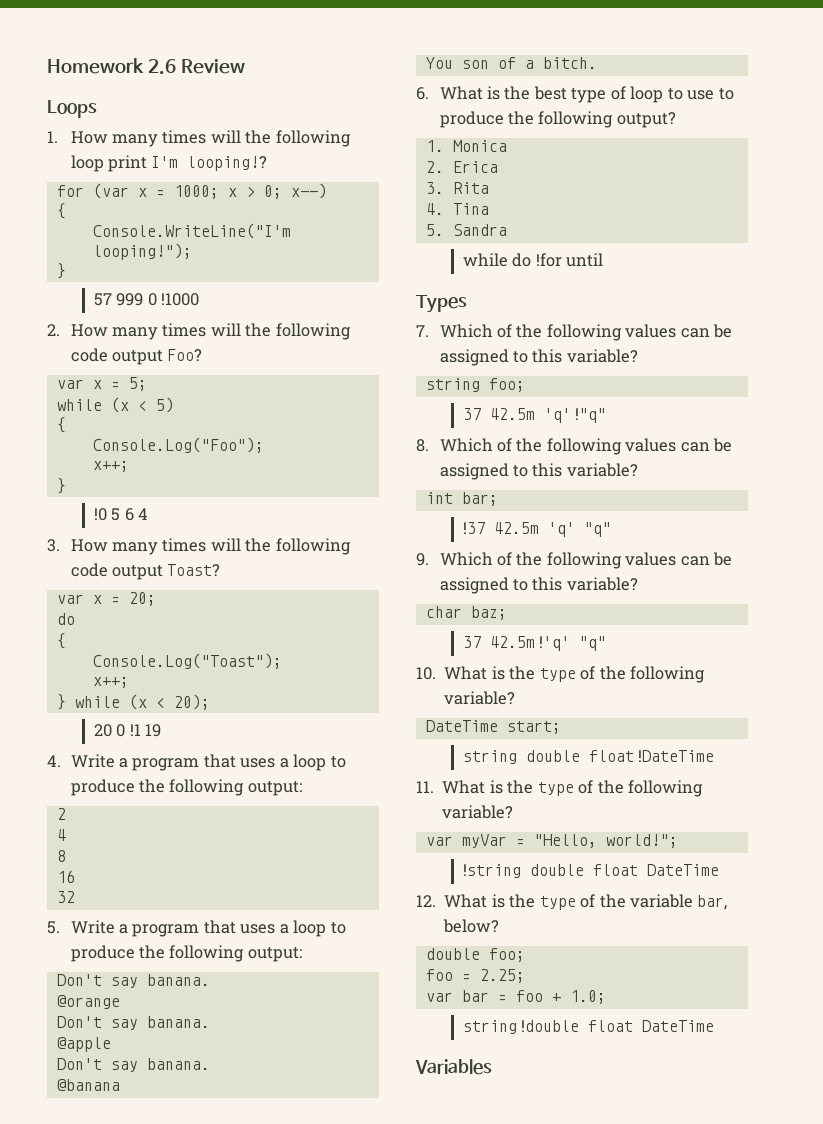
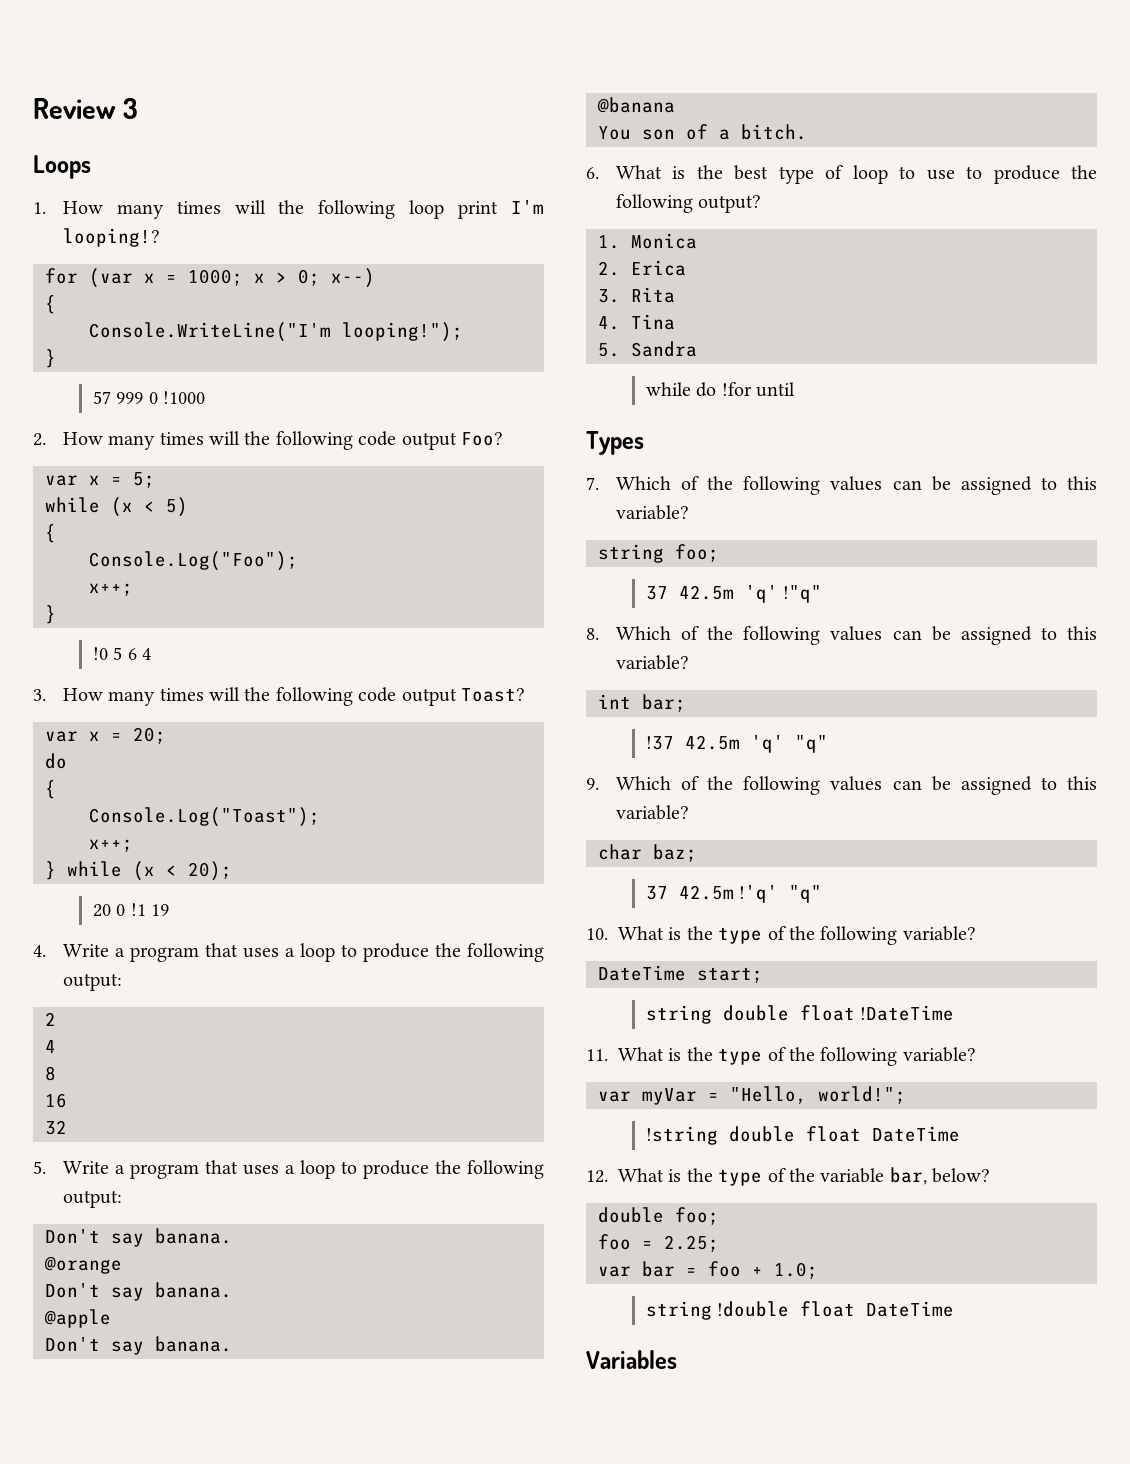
[47,58,177,75] Homework 2.6 -> (33, 108) none
(246, 66) none -> [122,98,138,119] 3

